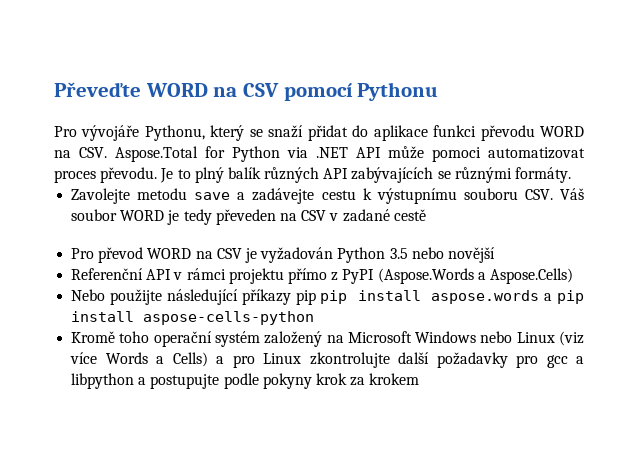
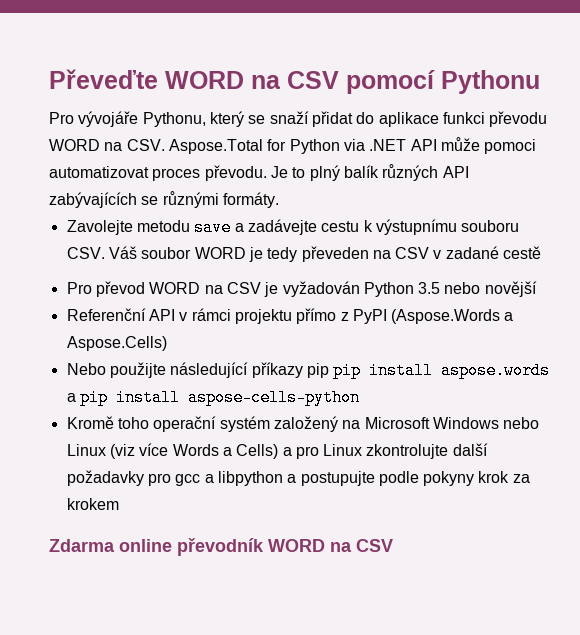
(420, 379) none -> [49,538,393,556] // Zdarma online převodník WORD na CSV

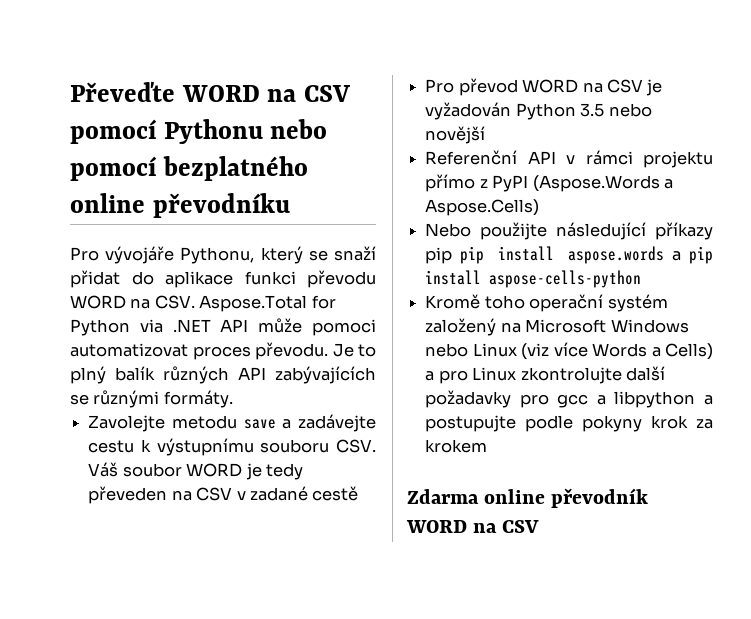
(540, 82) none -> [270,119,328,139] [70,156,308,181] [70,193,290,218] nebo pomocí bezplatného online převodníku

